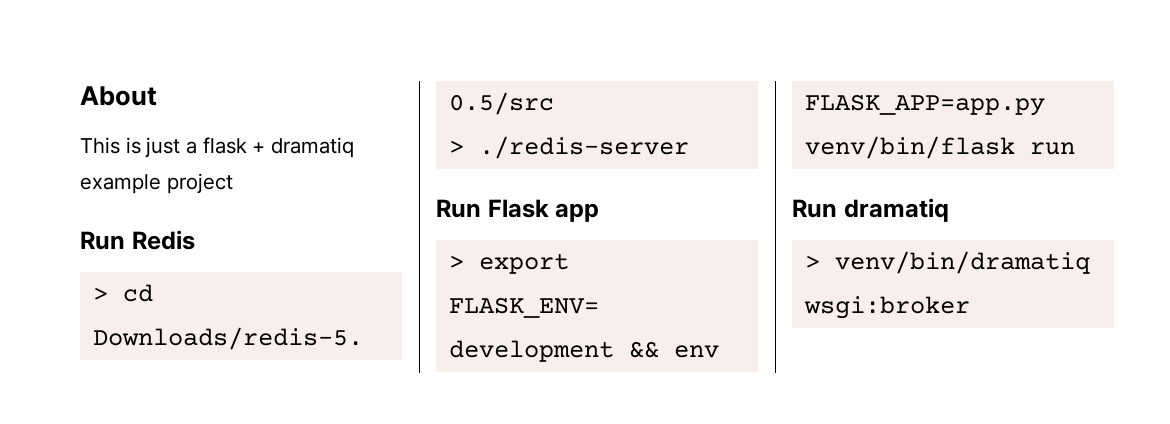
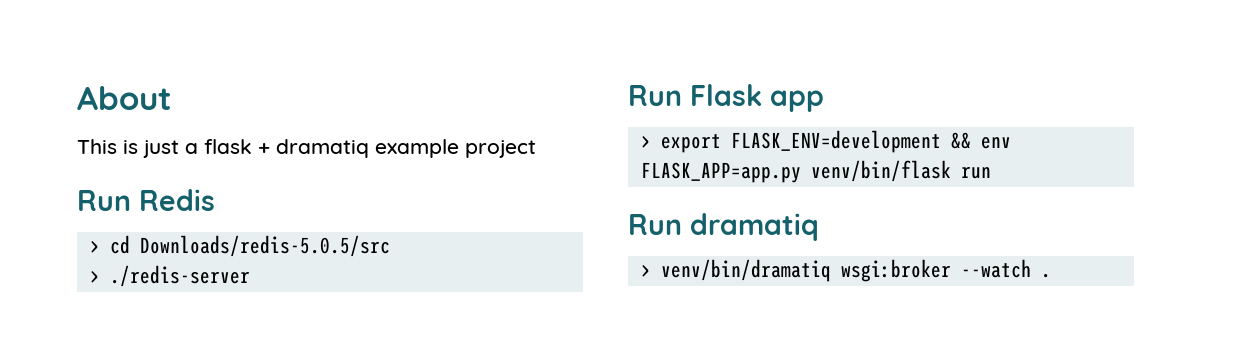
(970, 307) none -> [960,259,1051,278] --watch .

